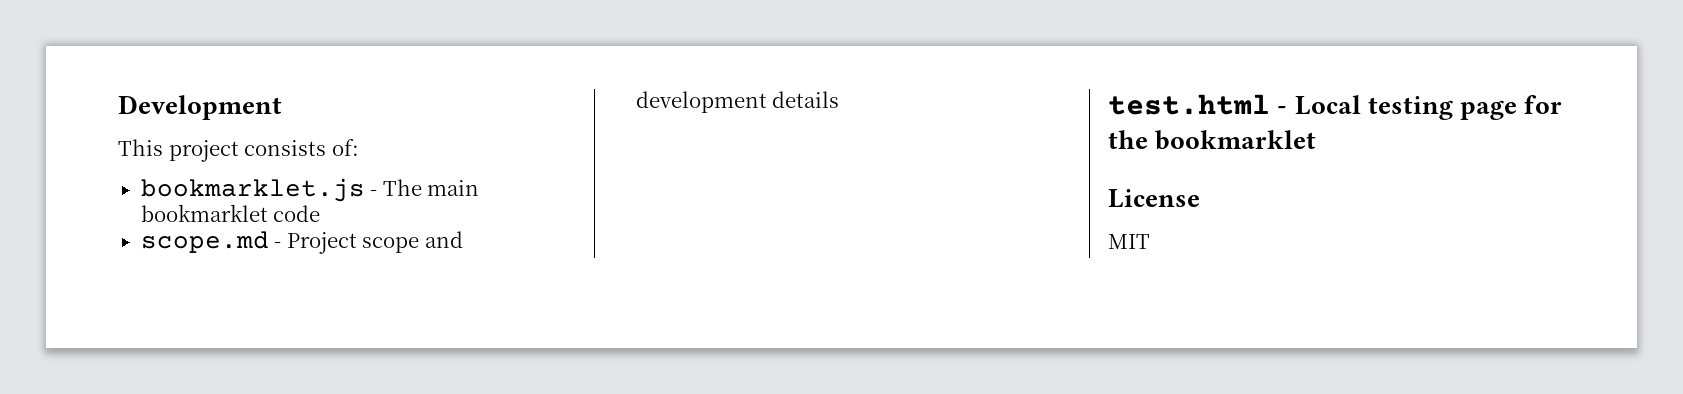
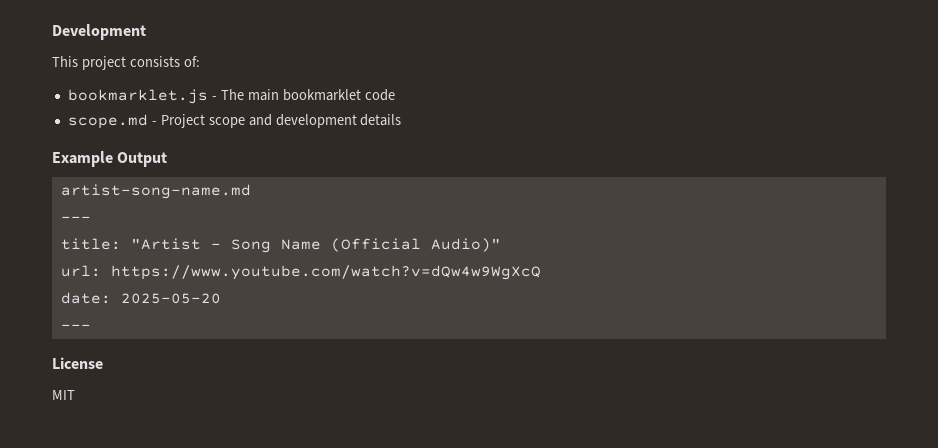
[1108,94,1563,120] [1108,130,1317,150] test.html - Local testing page for the bookmarklet -> [52,151,168,167] [60,184,251,199] [60,216,91,222] [60,238,501,253] [60,265,541,280] [60,292,221,304] [60,324,91,330] Example Output // artist-song-name.md // --- // title: "Artist - Song Name (Official Audio)" // url: https://www.youtube.com/watch?v=dQw4w9WgXcQ // date: 2025-05-20 // ---

